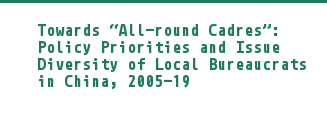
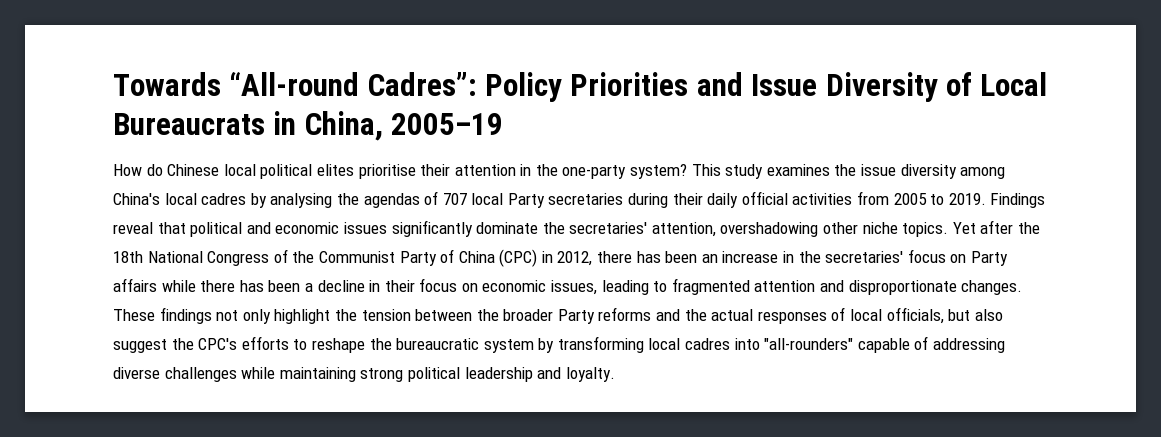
(190, 81) none -> [113,164,1006,179] [113,191,1046,208] [113,220,1041,237] [113,249,1008,267] [113,278,1023,295] [113,307,1003,324] [113,336,1006,353] [113,367,615,382] // How do Chinese local political elites prioritise their attention in the one-party system? This study examines the issue diversity among China's local cadres by analysing the agendas of 707 local Party secretaries during their daily official activities from 2005 to 2019. Findings reveal that political and economic issues significantly dominate the secretaries' attention, overshadowing other niche topics. Yet after the 18th National Congress of the Communist Party of China (CPC) in 2012, there has been an increase in the secretaries' focus on Party affairs while there has been a decline in their focus on economic issues, leading to fragmented attention and disproportionate changes. These findings not only highlight the tension between the broader Party reforms and the actual responses of local officials, but also suggest the CPC's efforts to reshape the bureaucratic system by transforming local cadres into "all-rounders" capable of addressing diverse challenges while maintaining strong political leadership and loyalty.

